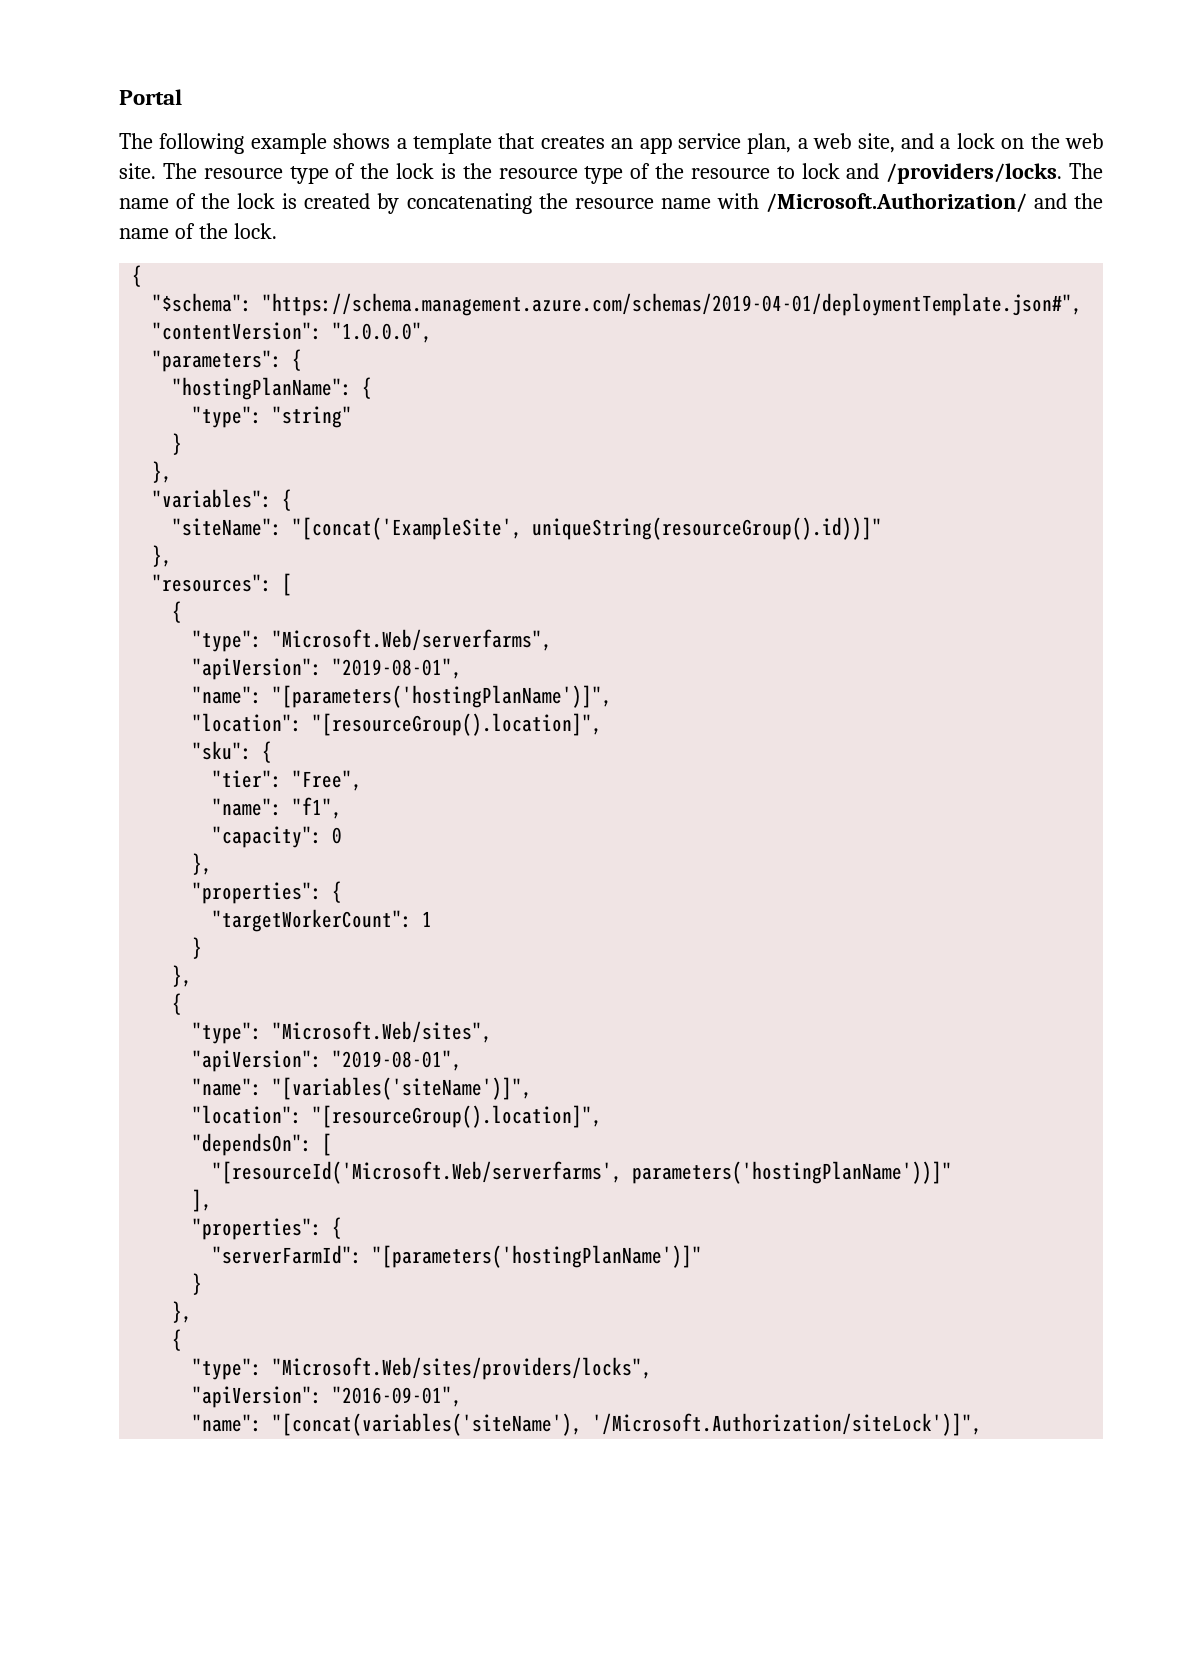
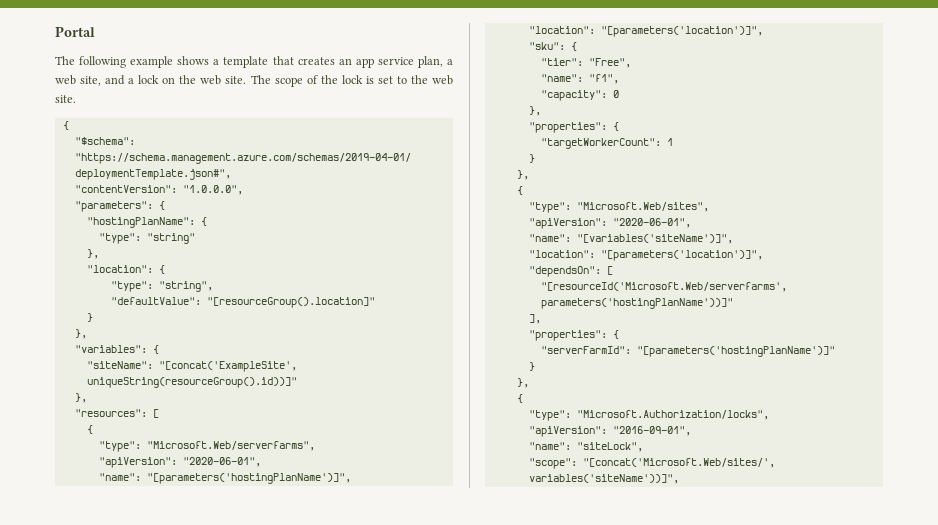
[203,163,1104,184] [119,193,1103,214] [119,223,277,239] resource type of the lock is the resource type of the resource to lock and /providers/locks. The name of the lock is created by concatenating the resource name with /Microsoft.Authorization/ and the name of the lock. -> [274,75,453,87] [55,95,76,103] scope of the lock is set to the web site.
(353, 417) none -> [86,249,99,259] [86,265,165,274] [110,281,213,292] [110,297,375,308] // }, // "location": { // "type": "string", // "defaultValue": "[resourceGroup().location]"
[332,658,463,679] "2019-08-01", -> [182,457,261,467] "2020-06-01",
[312,713,603,736] "[resourceGroup().location]", -> [600,26,763,37] "[parameters('location')]",
[332,1050,463,1071] "2019-08-01", -> [612,218,691,228] "2020-06-01",
[312,1105,603,1128] "[resourceGroup().location]", -> [600,250,763,261] "[parameters('location')]",
[272,1357,653,1380] "Microsoft.Web/sites/providers/locks", -> [576,410,769,420] "Microsoft.Authorization/locks",
[272,1413,983,1436] "[concat(variables('siteName'), '/Microsoft.Authorization/siteLock')]", -> [576,442,643,452] [528,458,775,469] [528,474,679,484] "siteLock", // "scope": "[concat('Microsoft.Web/sites/', variables('siteName'))]",

